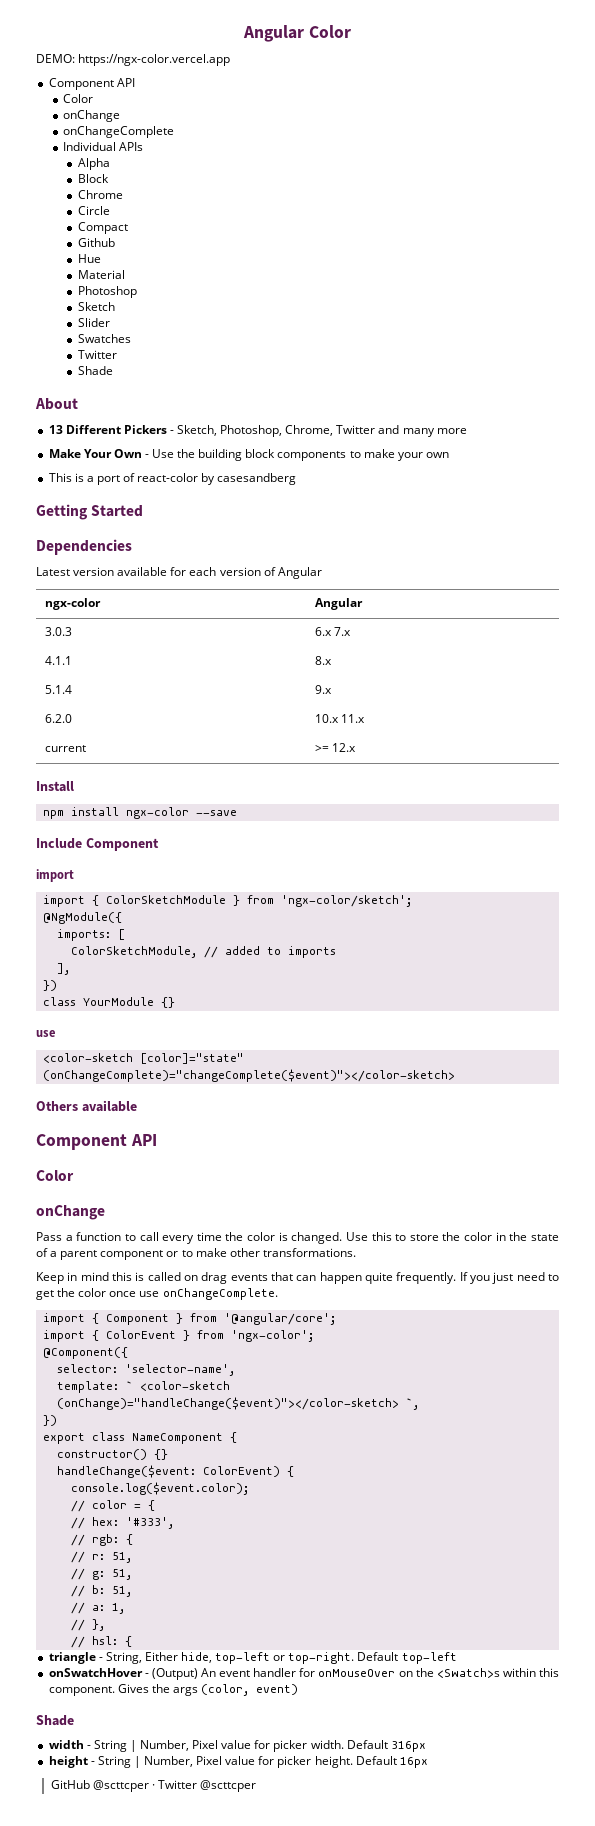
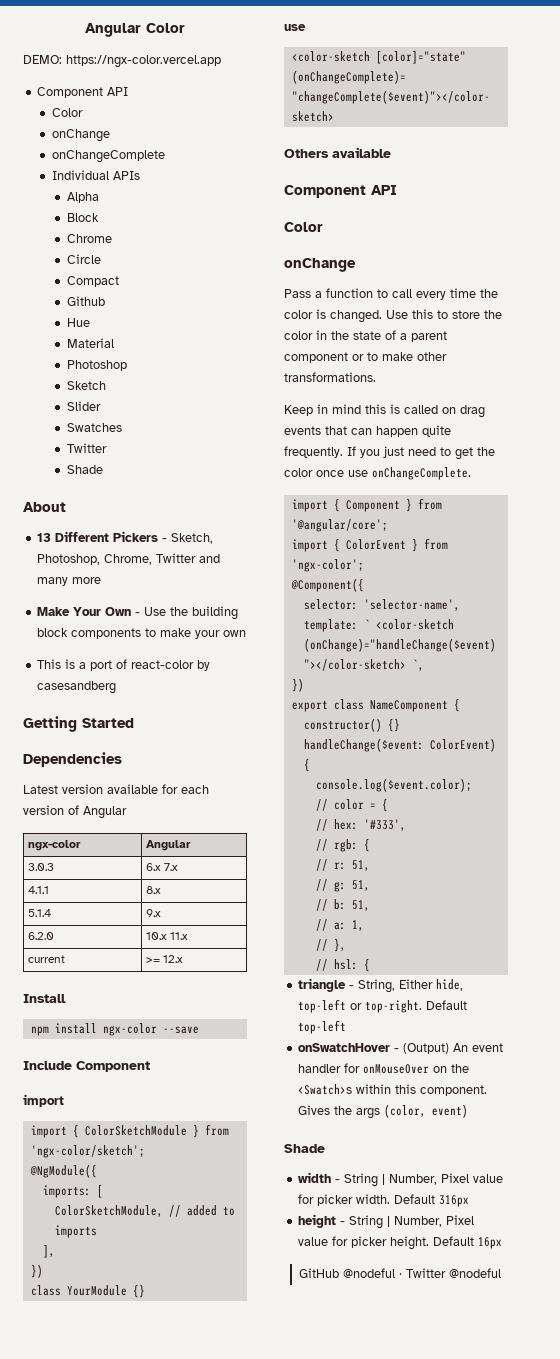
[92,1780,149,1792] @scttcper -> [342,1268,395,1278] @nodeful
[199,1780,256,1792] @scttcper -> [448,1268,501,1278] @nodeful

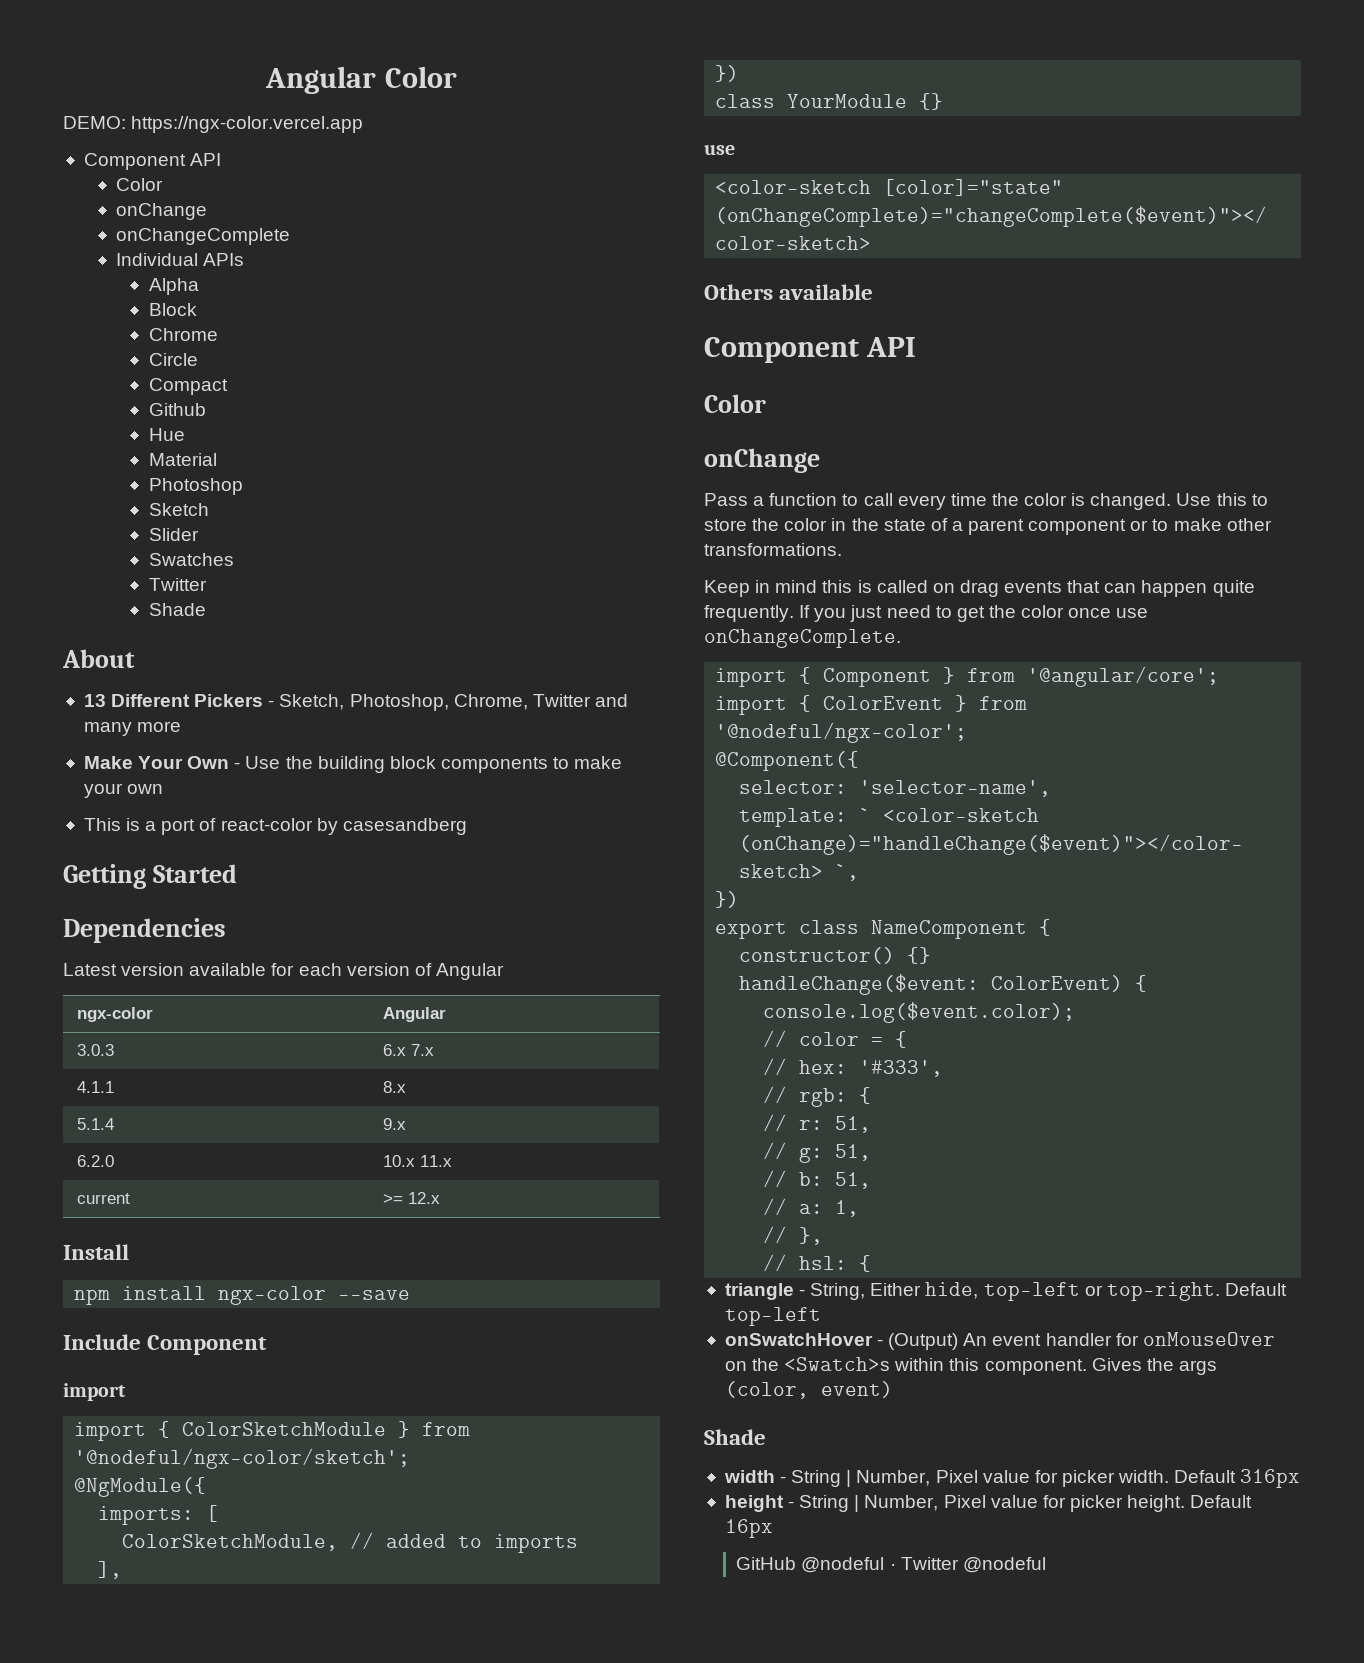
[30,1145,145,1158] 'ngx-color/sketch'; -> [74,1448,411,1469] '@nodeful/ngx-color/sketch';
[291,559,364,572] 'ngx-color'; -> [715,722,968,743] '@nodeful/ngx-color';

